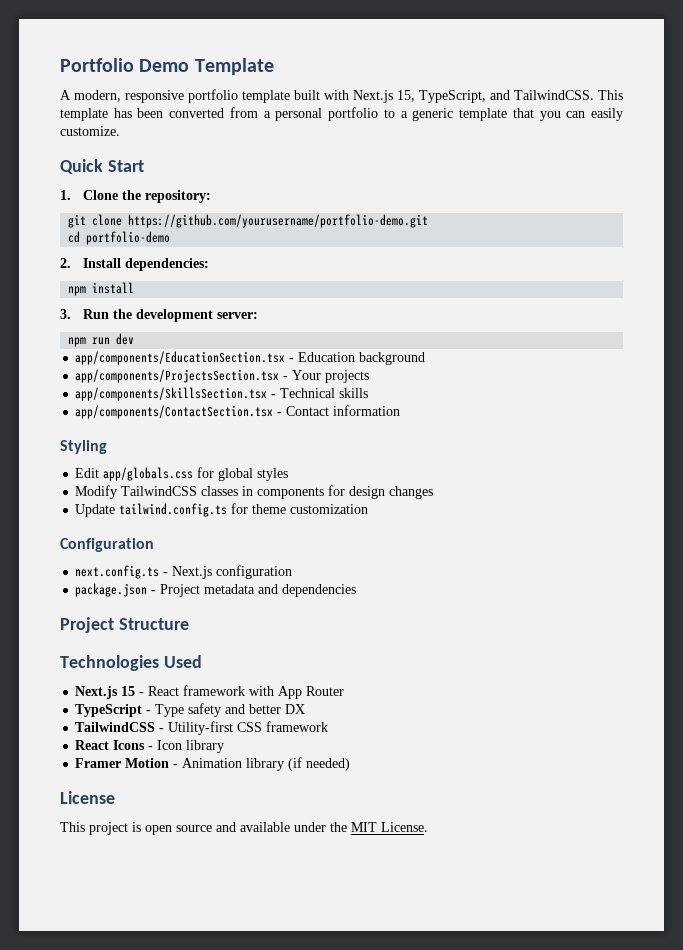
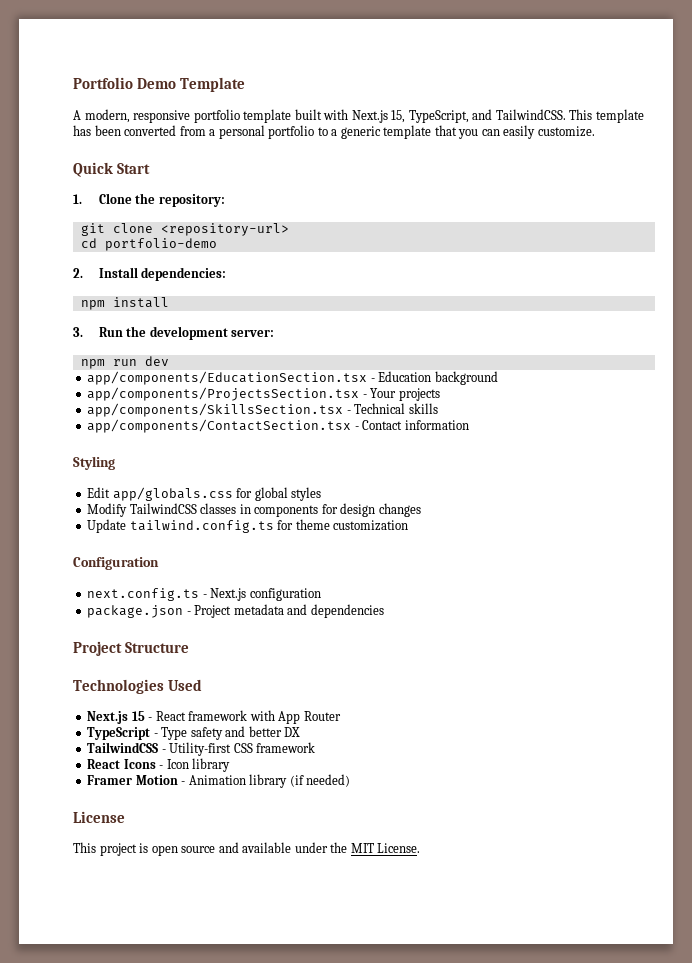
[128,214,429,228] https://github.com/yourusername/portfolio-demo.git -> [160,223,289,236] <repository-url>

